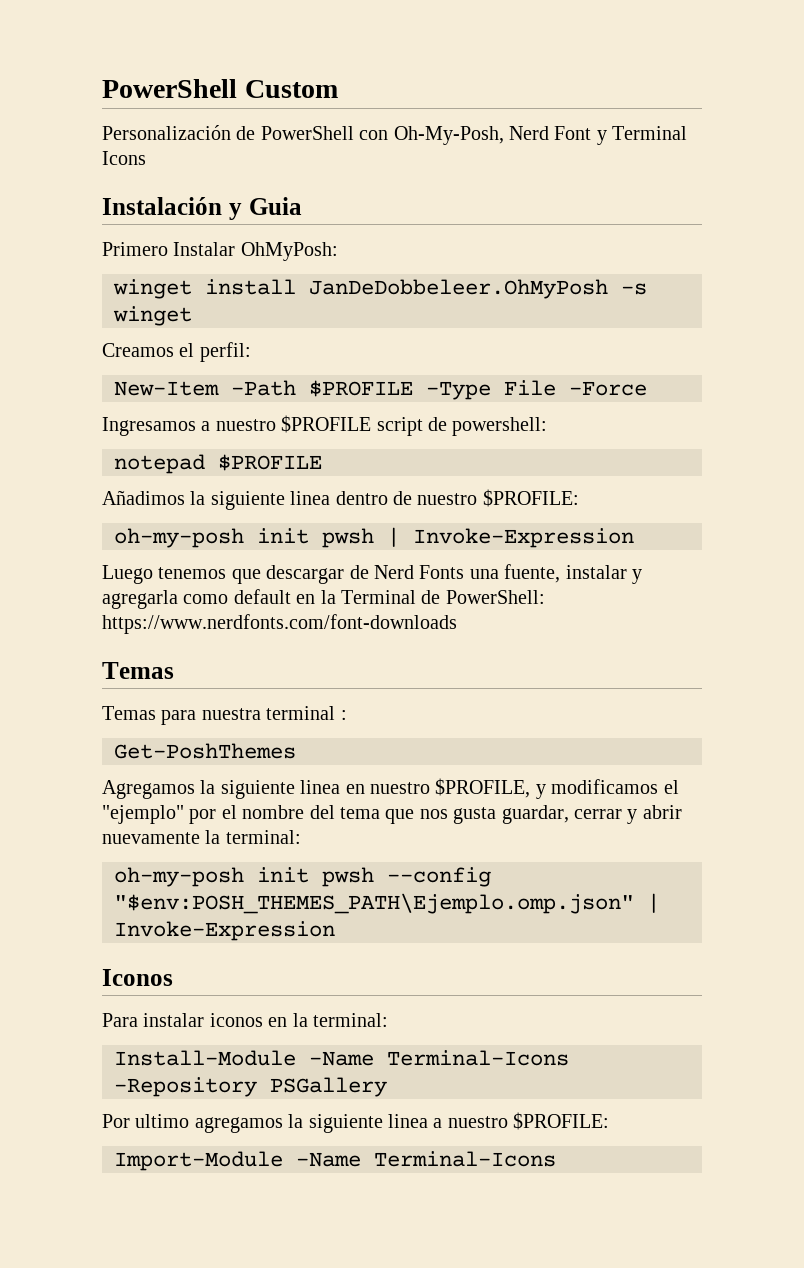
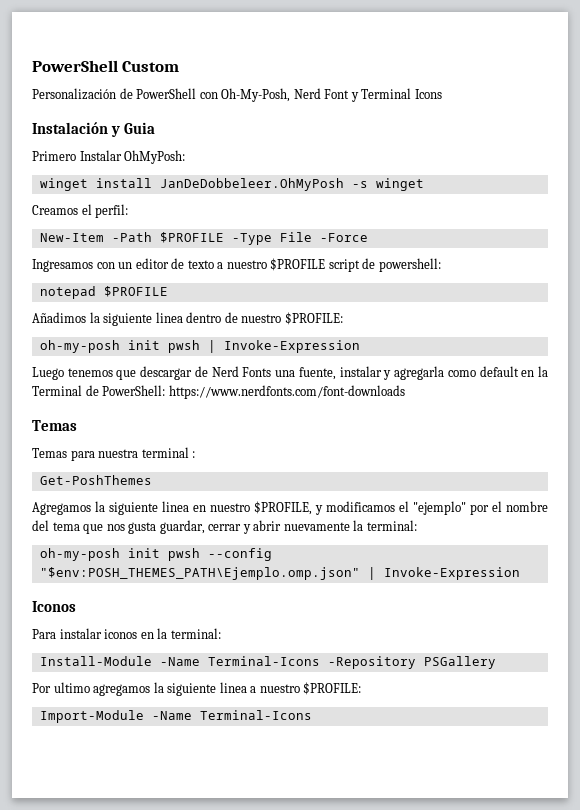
(196, 426) none -> [96,258,214,269] con un editor de texto

